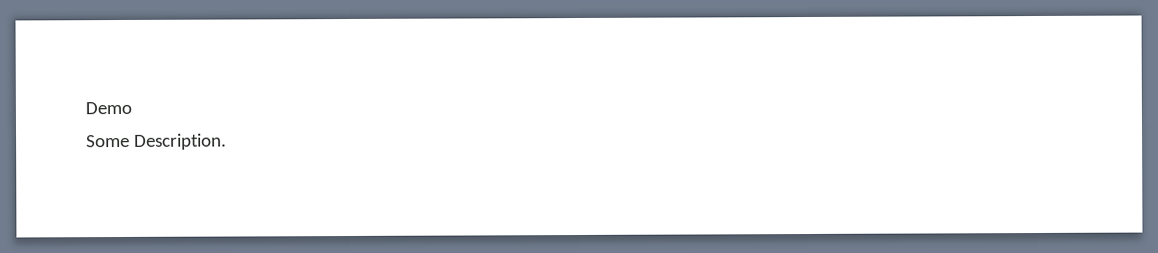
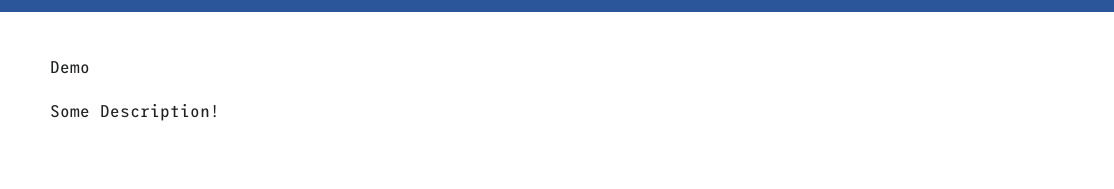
[133,133,227,150] Description. -> [100,103,220,121] Description!

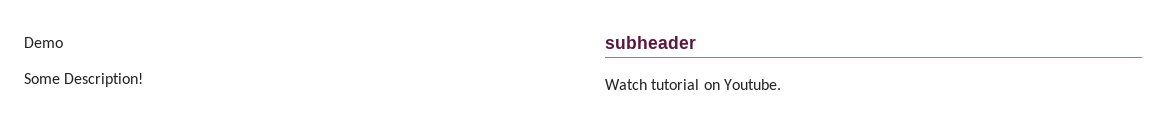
(220, 112) none -> [605,36,696,49] [605,79,781,90] // subheader // Watch tutorial on Youtube.

